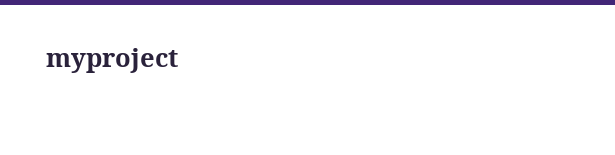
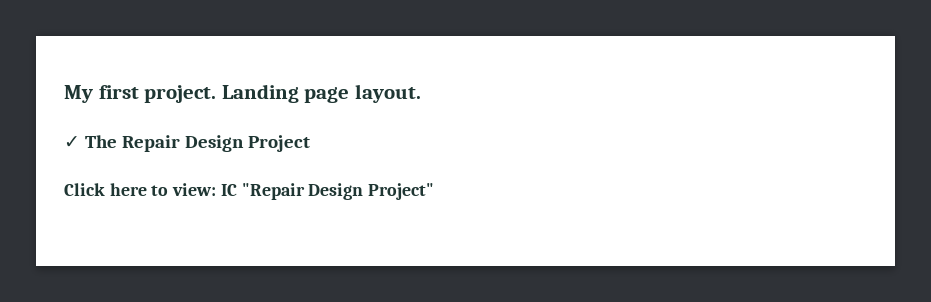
[46,48,178,73] myproject -> [64,84,421,103] [64,135,310,152] [64,183,435,200] My first project. Landing page layout. // ✓ The Repair Design Project // Click here to view: IC "Repair Design Project"

